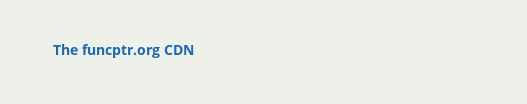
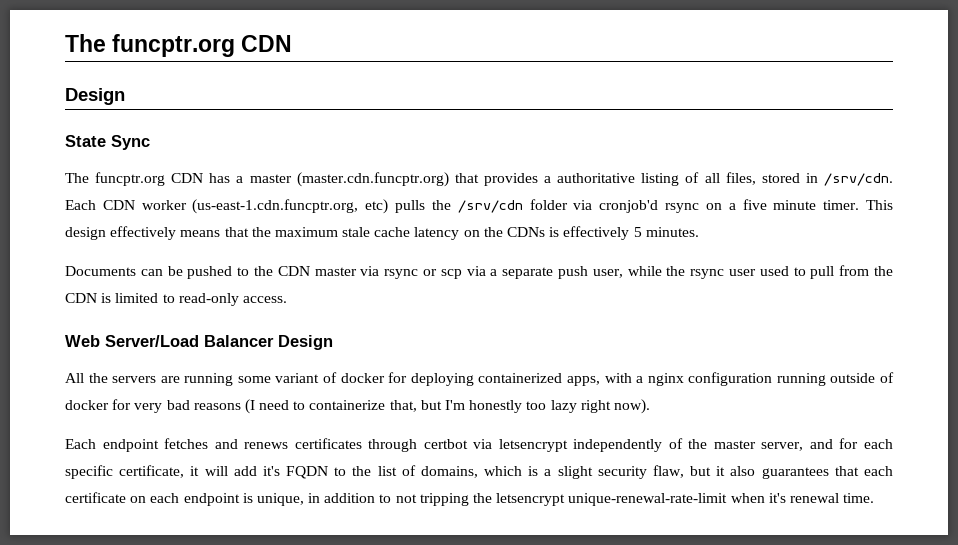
[53,44,194,58] The funcptr.org CDN -> [65,34,293,57] [65,88,125,105] [65,135,150,150] [65,172,894,187] [65,199,894,214] [65,226,699,240] [65,265,893,279] [65,293,287,306] [65,335,333,350] [65,372,894,386] [65,399,650,414] [65,438,893,452] [65,465,893,479] [65,492,875,506] The funcptr.org CDN // Design // State Sync // The funcptr.org CDN has a master (master.cdn.funcptr.org) that provides a authoritative listing of all files, stored in /srv/cdn. Each CDN worker (us-east-1.cdn.funcptr.org, etc) pulls the /srv/cdn folder via cronjob'd rsync on a five minute timer. This design effectively means that the maximum stale cache latency on the CDNs is effectively 5 minutes. // Documents can be pushed to the CDN master via rsync or scp via a separate push user, while the rsync user used to pull from the CDN is limited to read-only access. // Web Server/Load Balancer Design // All the servers are running some variant of docker for deploying containerized apps, with a nginx configuration running outside of docker for very bad reasons (I need to containerize that, but I'm honestly too lazy right now). // Each endpoint fetches and renews certificates through certbot via letsencrypt independently of the master server, and for each specific certificate, it will add it's FQDN to the list of domains, which is a slight security flaw, but it also guarantees that each certificate on each endpoint is unique, in addition to not tripping the letsencrypt unique-renewal-rate-limit when it's renewal time.

